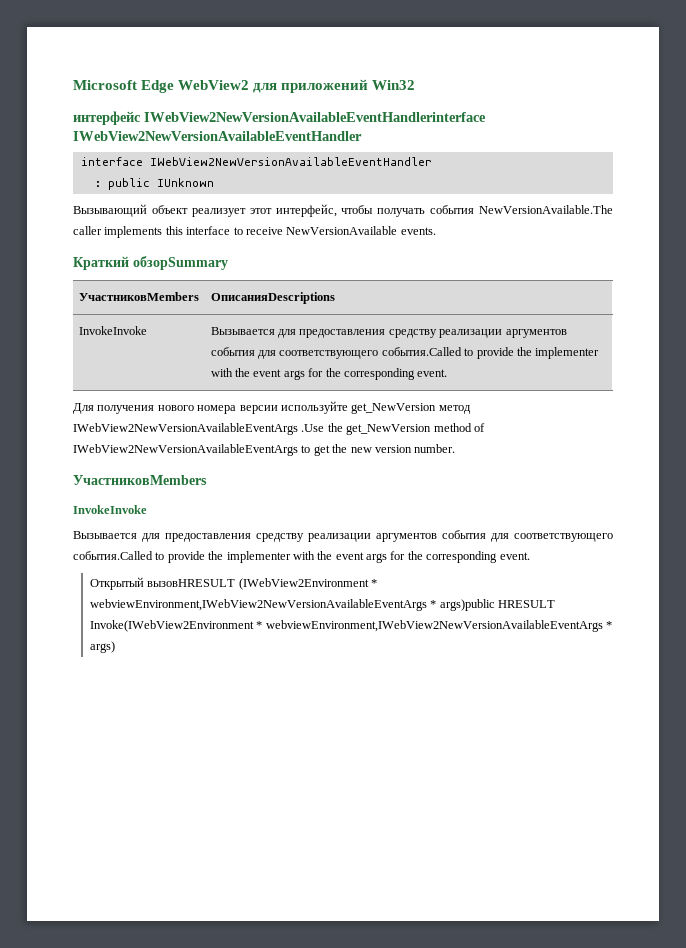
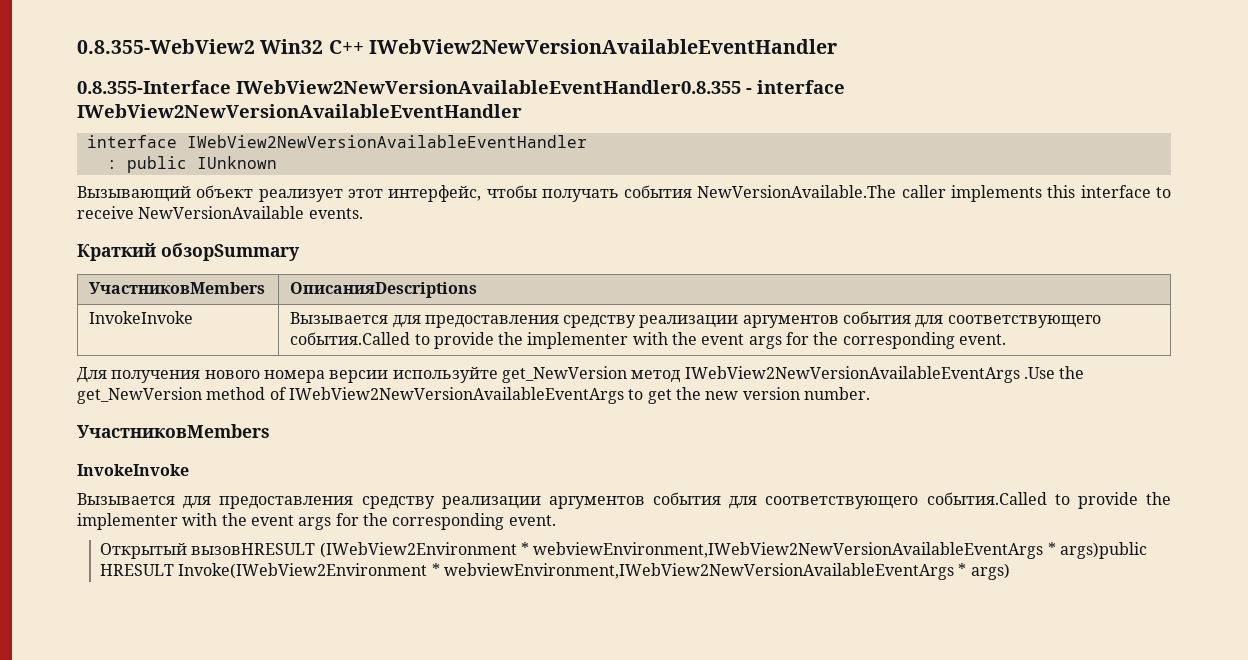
[73,79,416,93] [73,111,486,125] Microsoft Edge WebView2 для приложений Win32 // интерфейс IWebView2NewVersionAvailableEventHandlerinterface -> [77,39,837,54] [77,80,845,94] 0.8.355-WebView2 Win32 C++ IWebView2NewVersionAvailableEventHandler // 0.8.355-Interface IWebView2NewVersionAvailableEventHandler0.8.355 - interface

